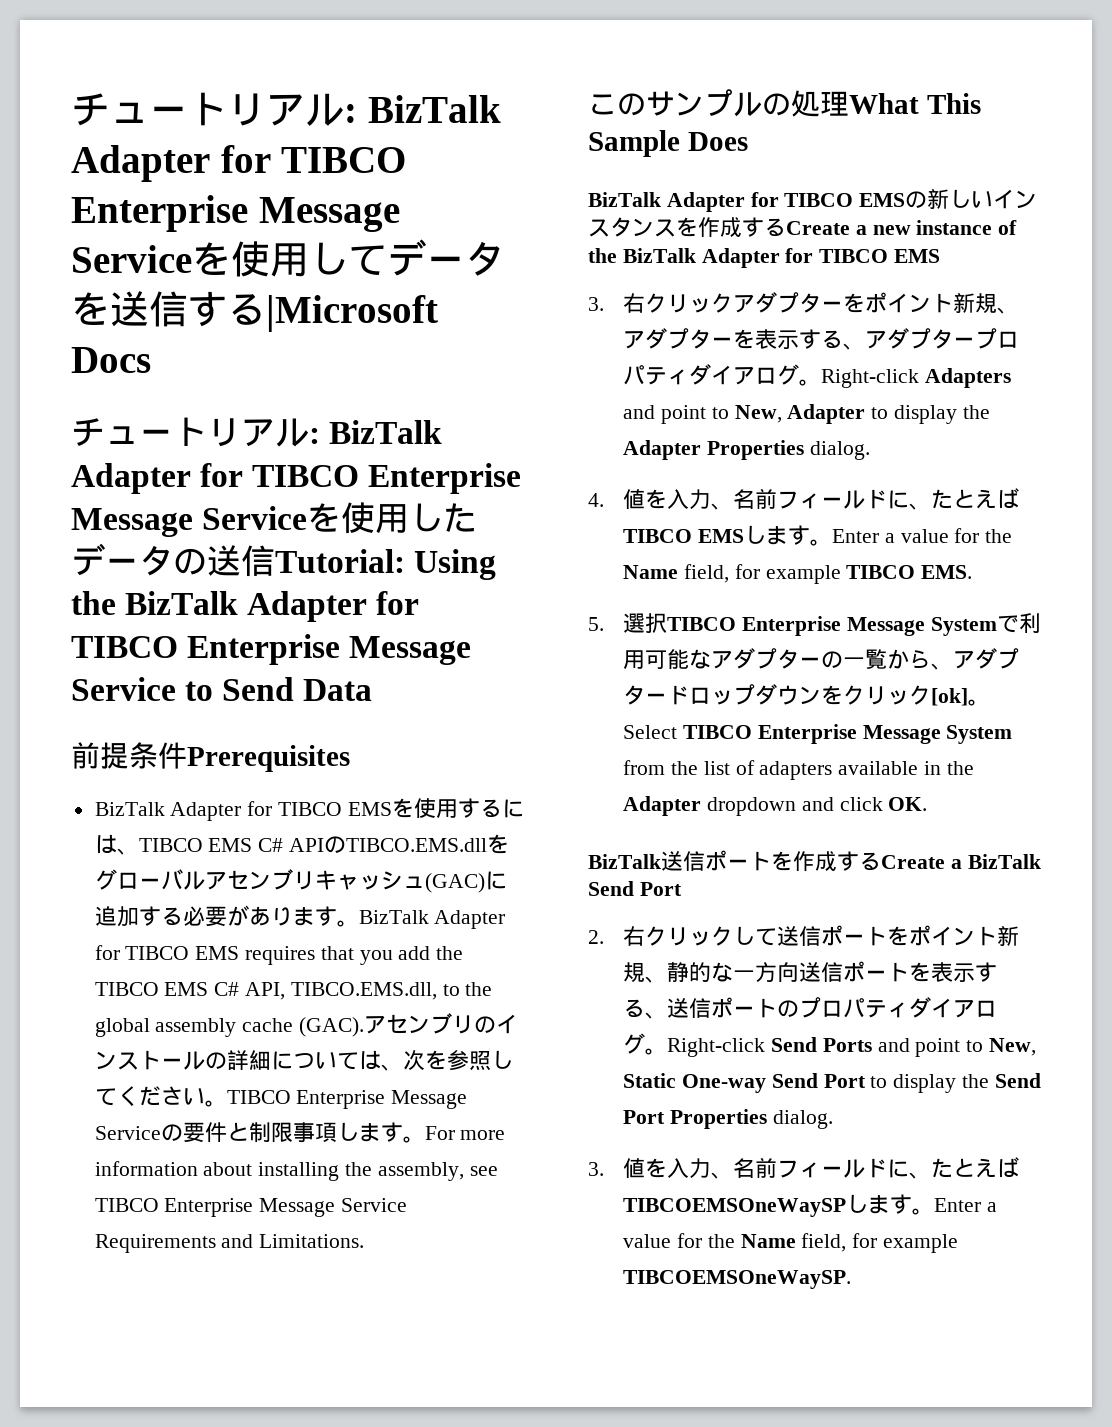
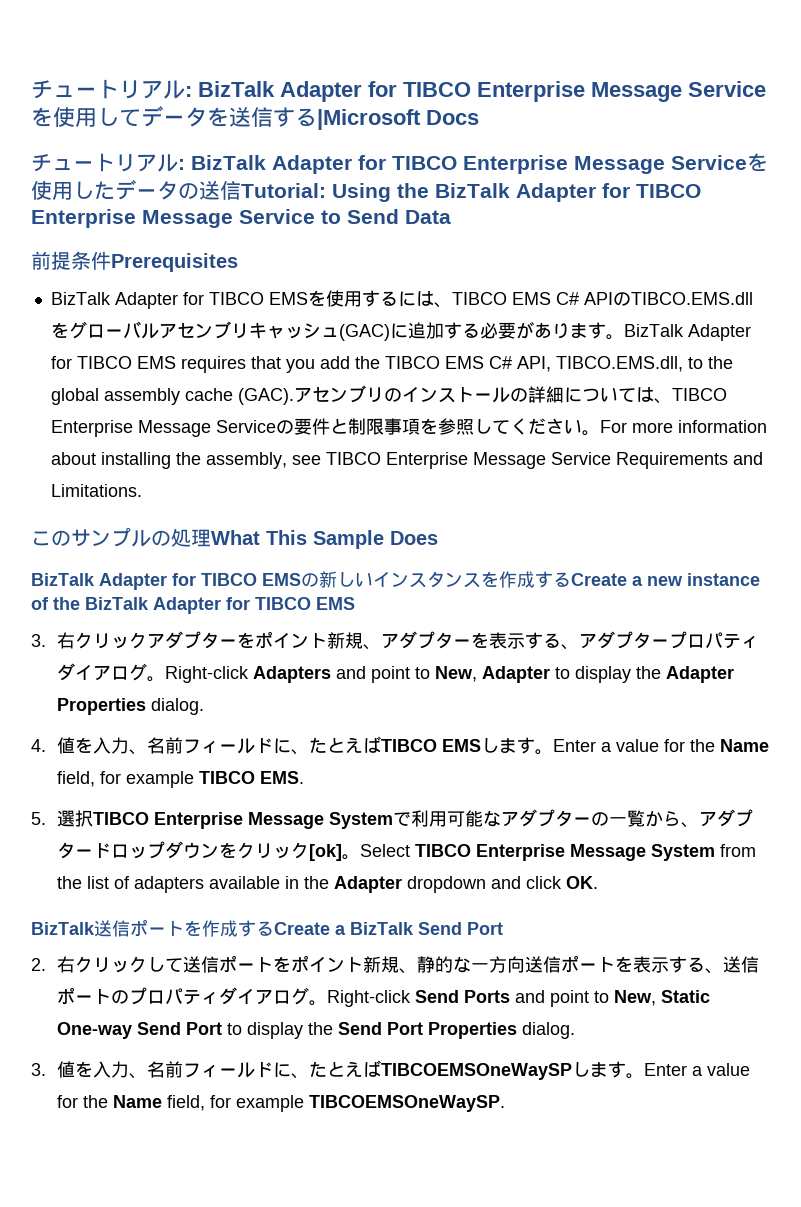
[402,1050,513,1071] [94,1086,227,1107] 次を参照してください。 -> (672, 401) none
[336,1122,403,1142] します -> [419,418,582,435] を参照してください

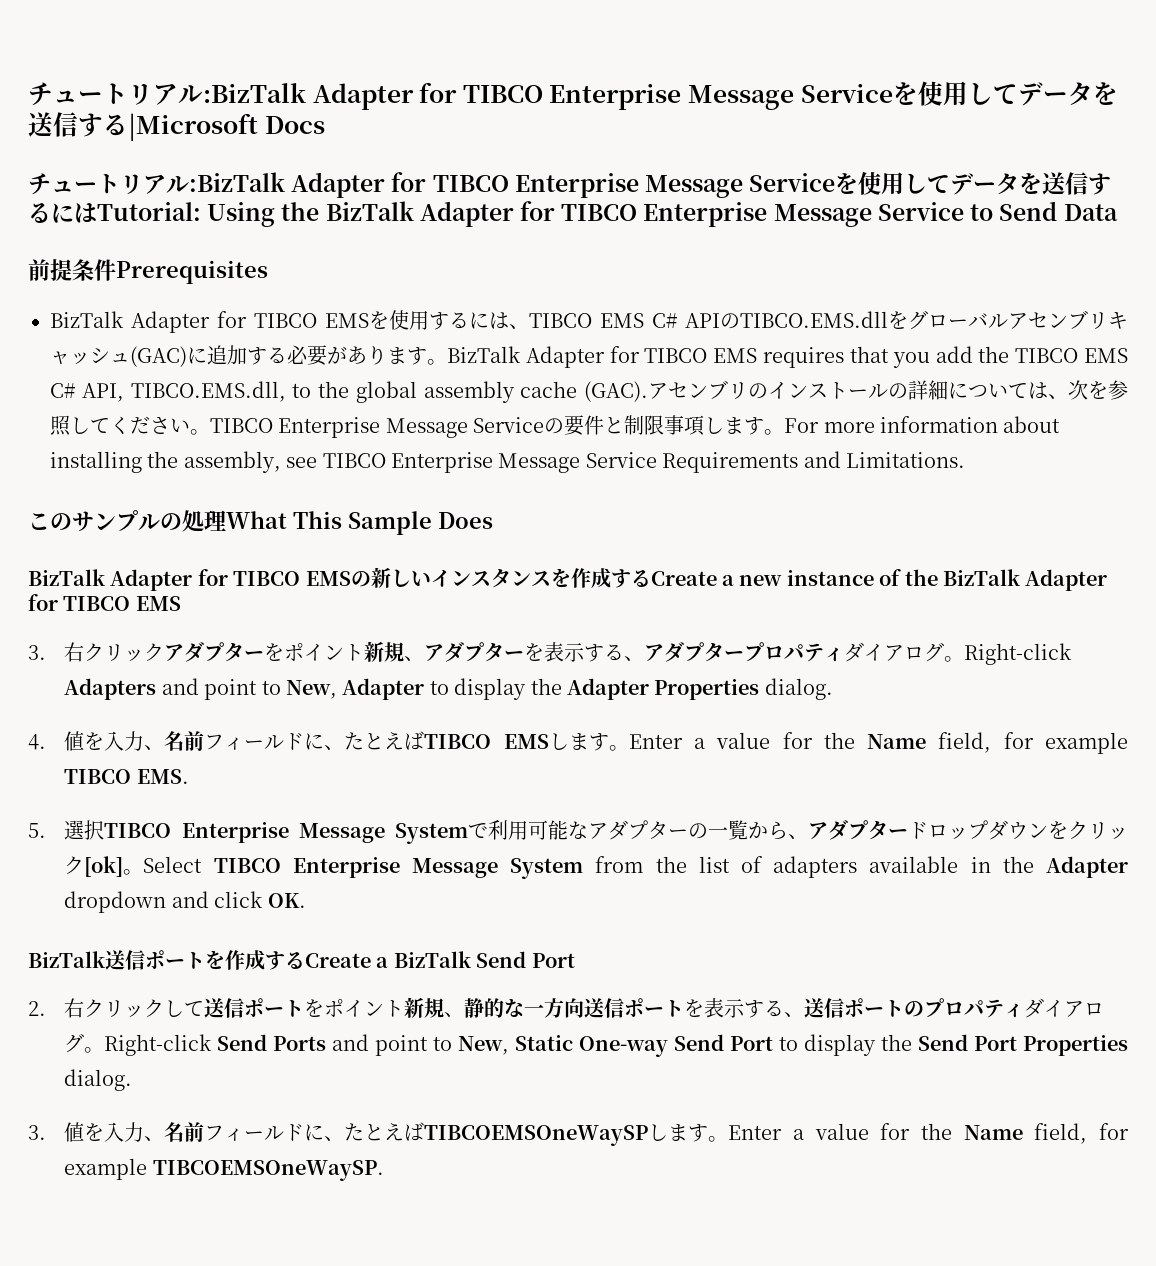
[31,79,275,99] チュートリアル: BizTalk -> [28,82,306,106] チュートリアル:BizTalk
[178,153,768,174] [31,179,241,200] : BizTalk Adapter for TIBCO Enterprise Message Serviceを使用したデータの送信 -> [189,172,1112,198] [28,203,97,223] :BizTalk Adapter for TIBCO Enterprise Message Serviceを使用してデータを送信するには
(672, 401) none -> [1068,380,1128,400] [50,415,210,436] 次を参照してください。
[419,418,582,435] を参照してください -> [704,417,765,435] します

